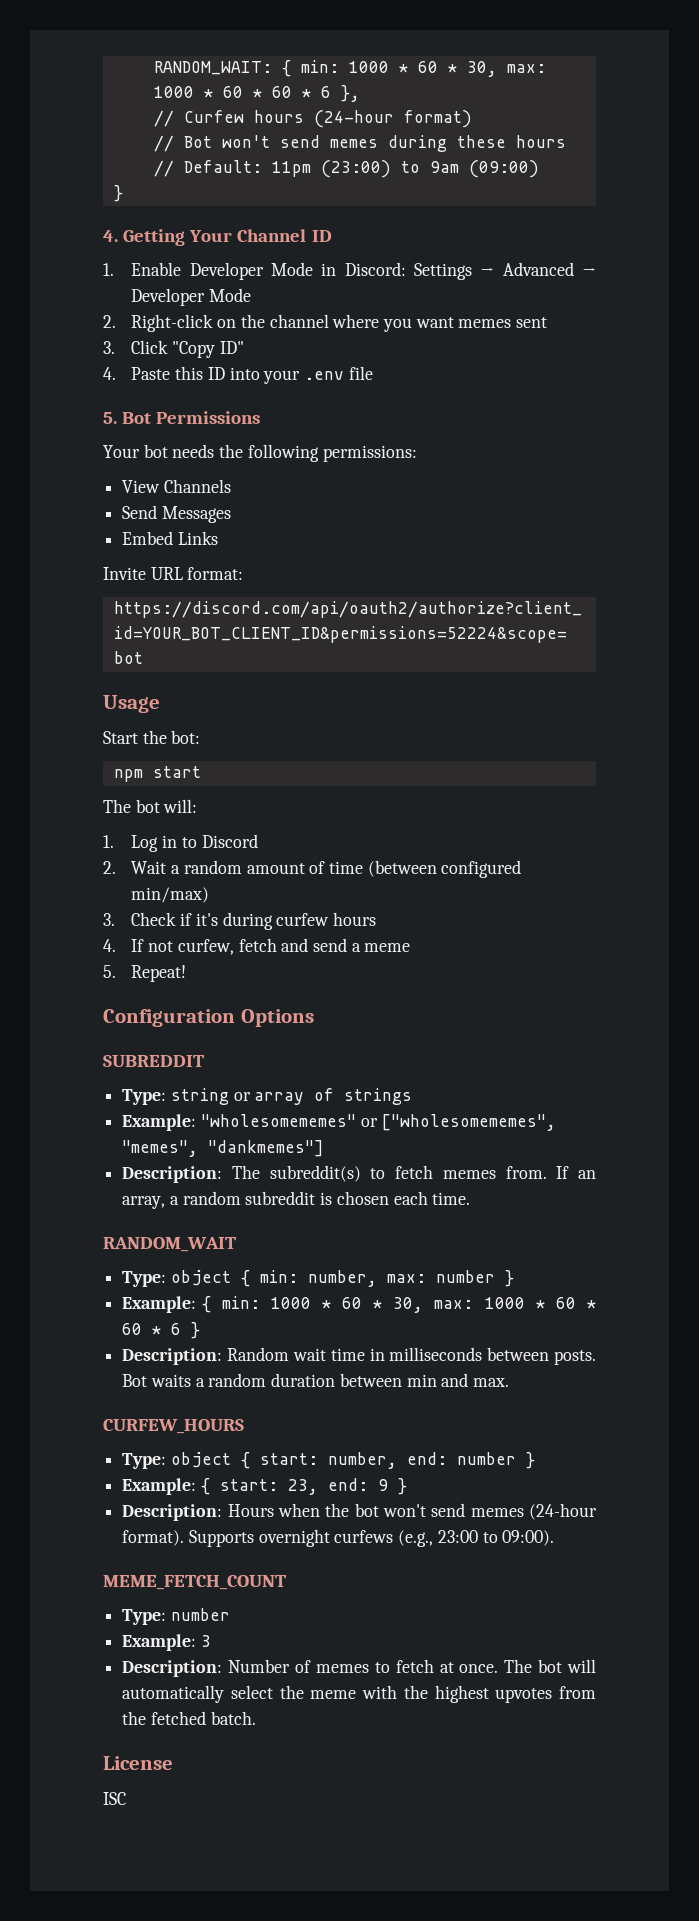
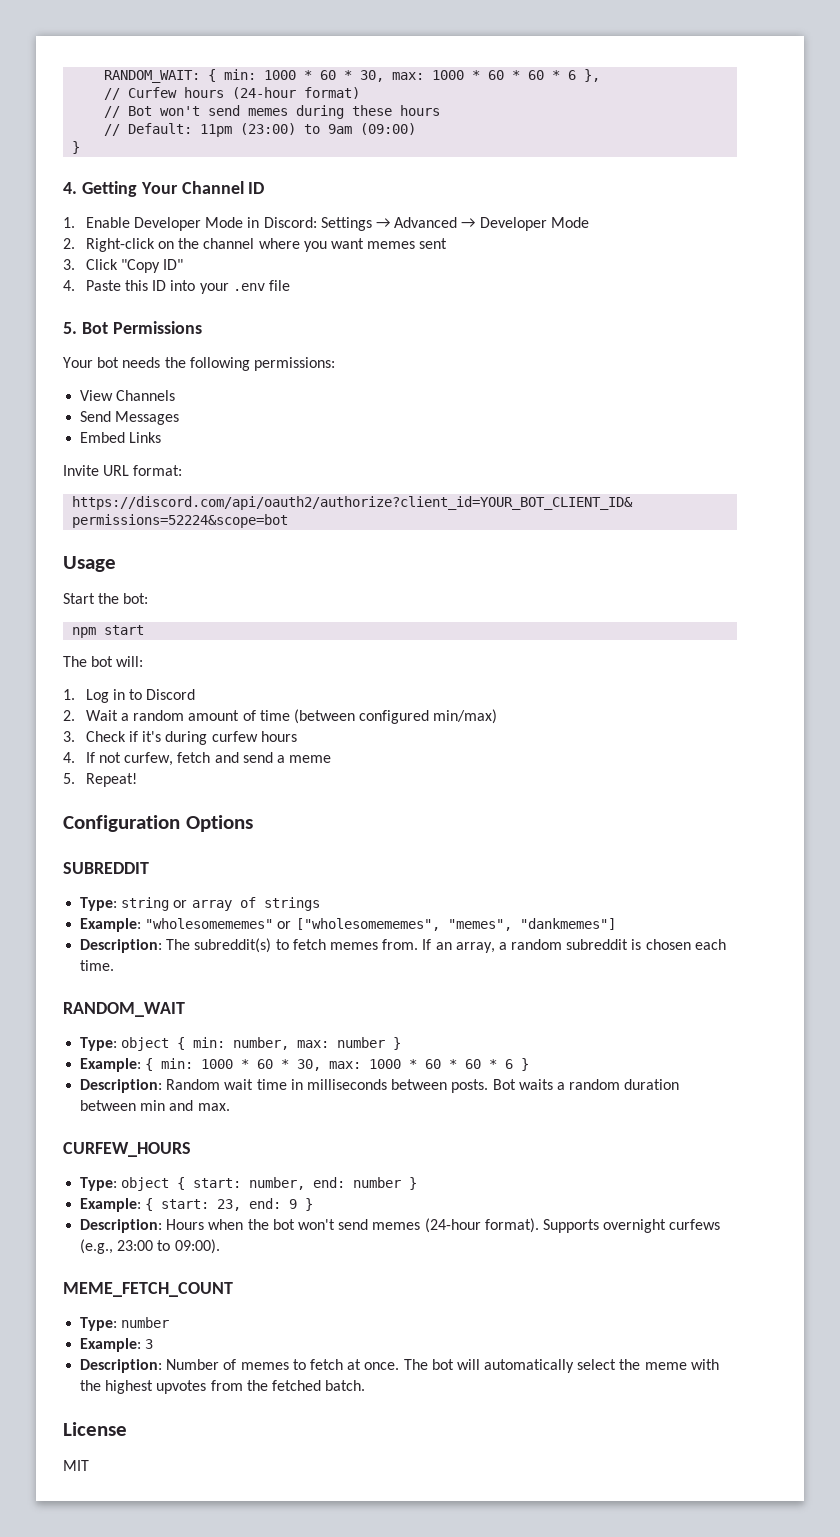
[103,1792,126,1805] ISC -> [63,1460,89,1471] MIT

